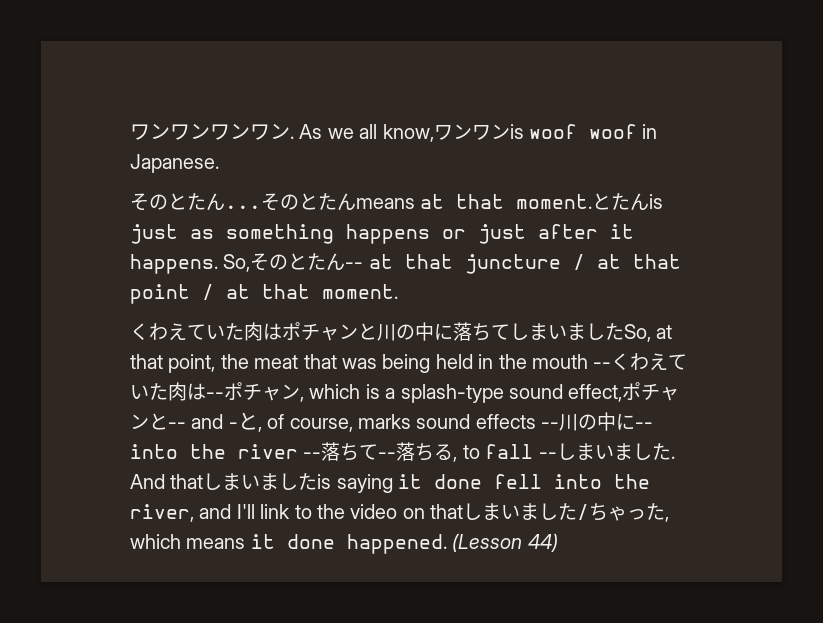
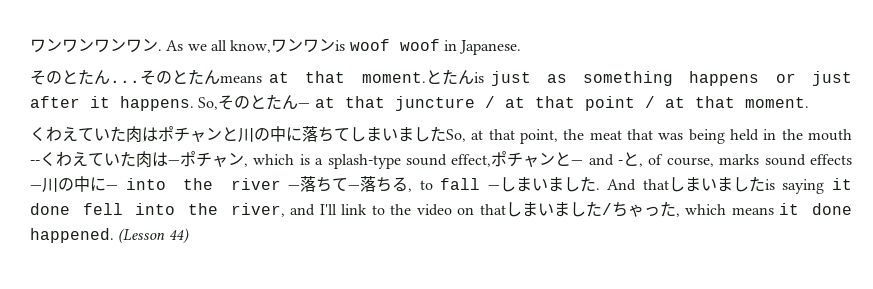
[345,262,364,269] -- -> [298,103,311,108] —
[206,392,224,399] -- -> [168,160,180,165] —
[168,422,186,429] -- -> [571,160,584,165] —
[541,412,654,431] --川の中に-- -> [30,176,118,192] —川の中に—
[303,442,397,461] --落ちて-- -> [288,176,361,192] —落ちて—
[538,452,557,459] -- -> [487,185,500,190] —

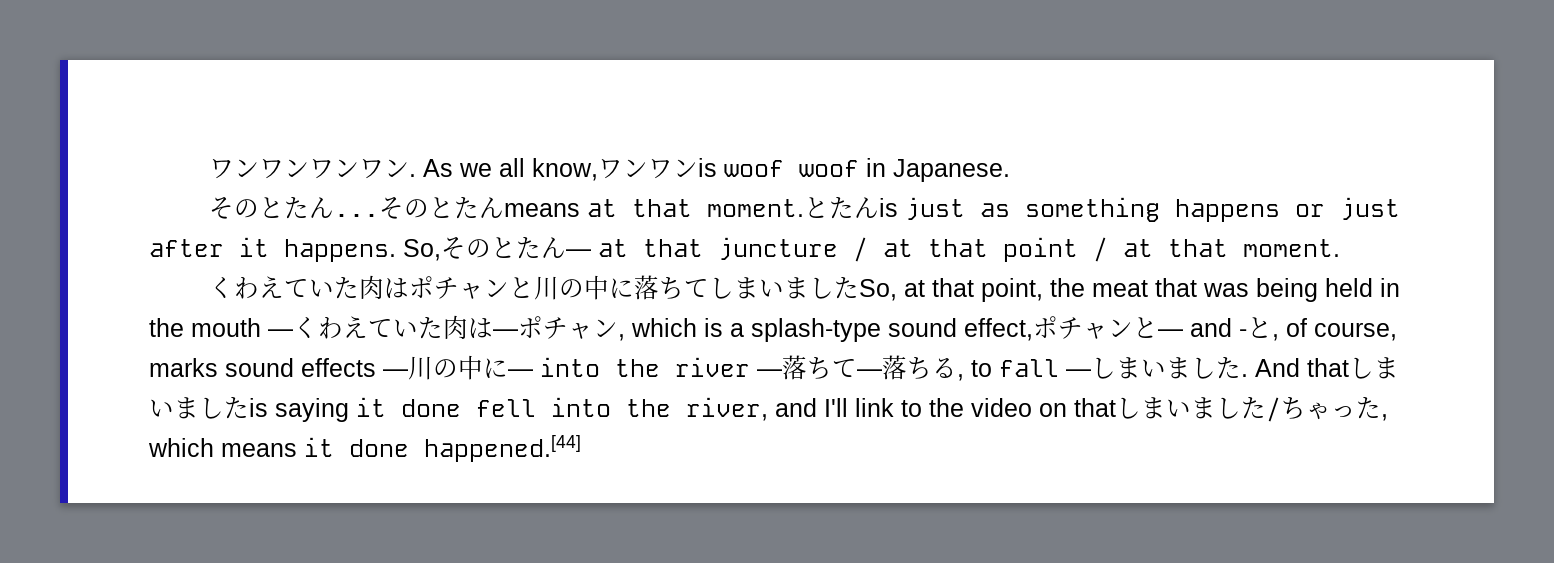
[30,160,40,165] -- -> [268,329,293,337] —
[30,228,189,244] happened. (Lesson 44) -> [424,435,581,462] happened.[44]

